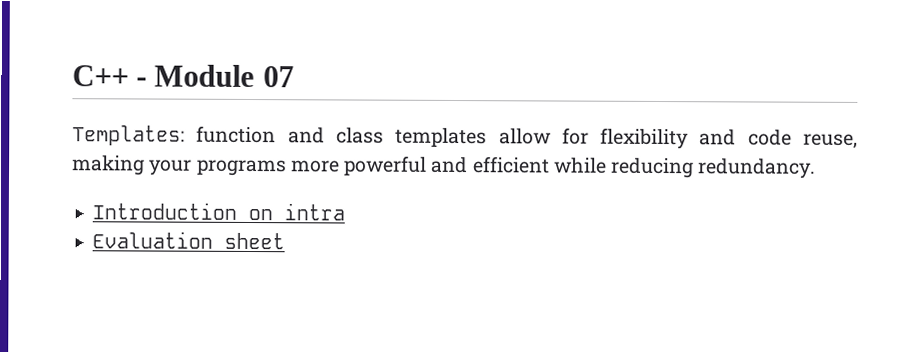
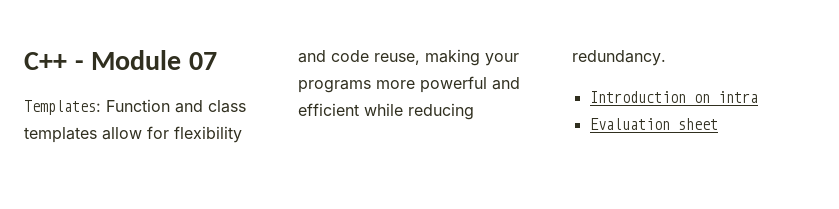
[196,125,277,144] function -> [106,99,170,112] Function

